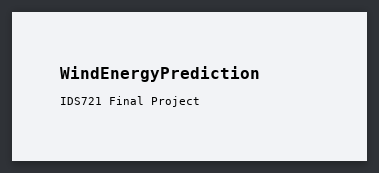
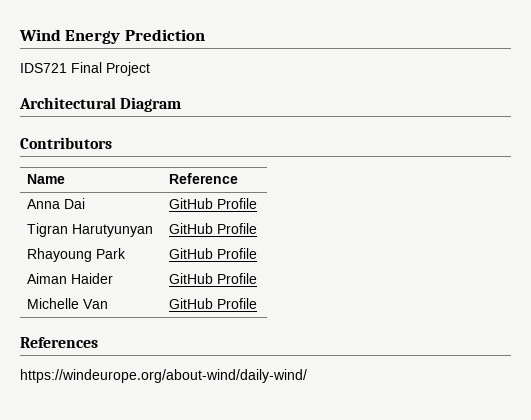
[60,66,260,82] WindEnergyPrediction -> [19,29,205,44] Wind Energy Prediction
(200, 101) none -> [19,97,182,112] [20,137,112,149] [27,174,66,184] [169,173,239,184] [27,198,86,209] [169,198,258,209] [27,223,154,237] [169,223,258,234] [27,248,127,262] [169,248,258,259] [27,273,114,284] [169,273,258,284] [27,298,109,309] [169,298,258,309] [20,337,98,348] [20,369,307,383] // Architectural Diagram // Contributors // Name | Reference // Anna Dai | GitHub Profile // Tigran Harutyunyan | GitHub Profile // Rhayoung Park | GitHub Profile // Aiman Haider | GitHub Profile // Michelle Van | GitHub Profile // References // https://windeurope.org/about-wind/daily-wind/

